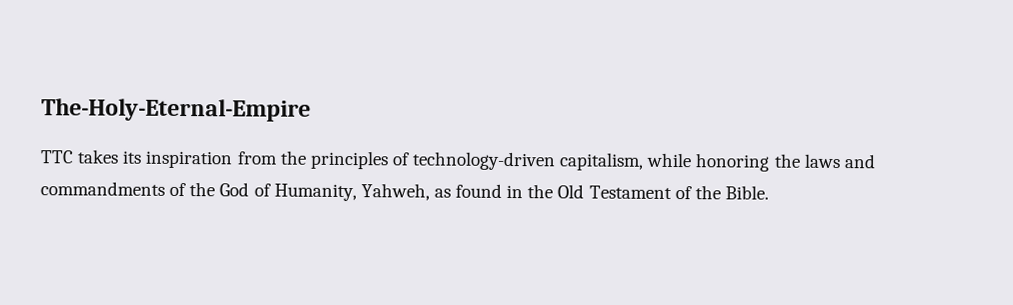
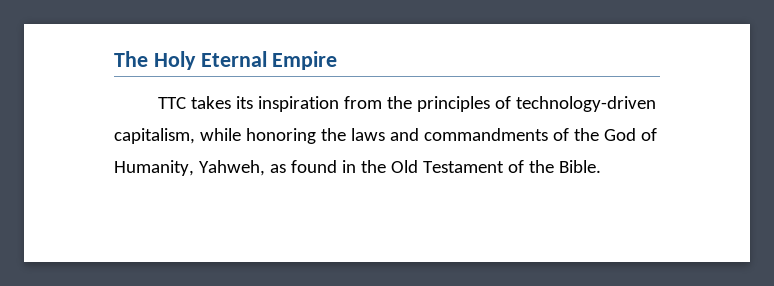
[41,98,311,122] The-Holy-Eternal-Empire -> [114,51,338,70] The Holy Eternal Empire

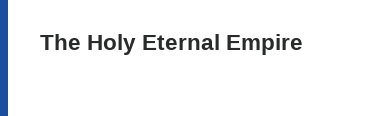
[158,96,657,112] [114,128,657,144] [114,160,601,176] // TTC takes its inspiration from the principles of technology-driven capitalism, while honoring the laws and commandments of the God of Humanity, Yahweh, as found in the Old Testament of the Bible. -> (304, 44) none

